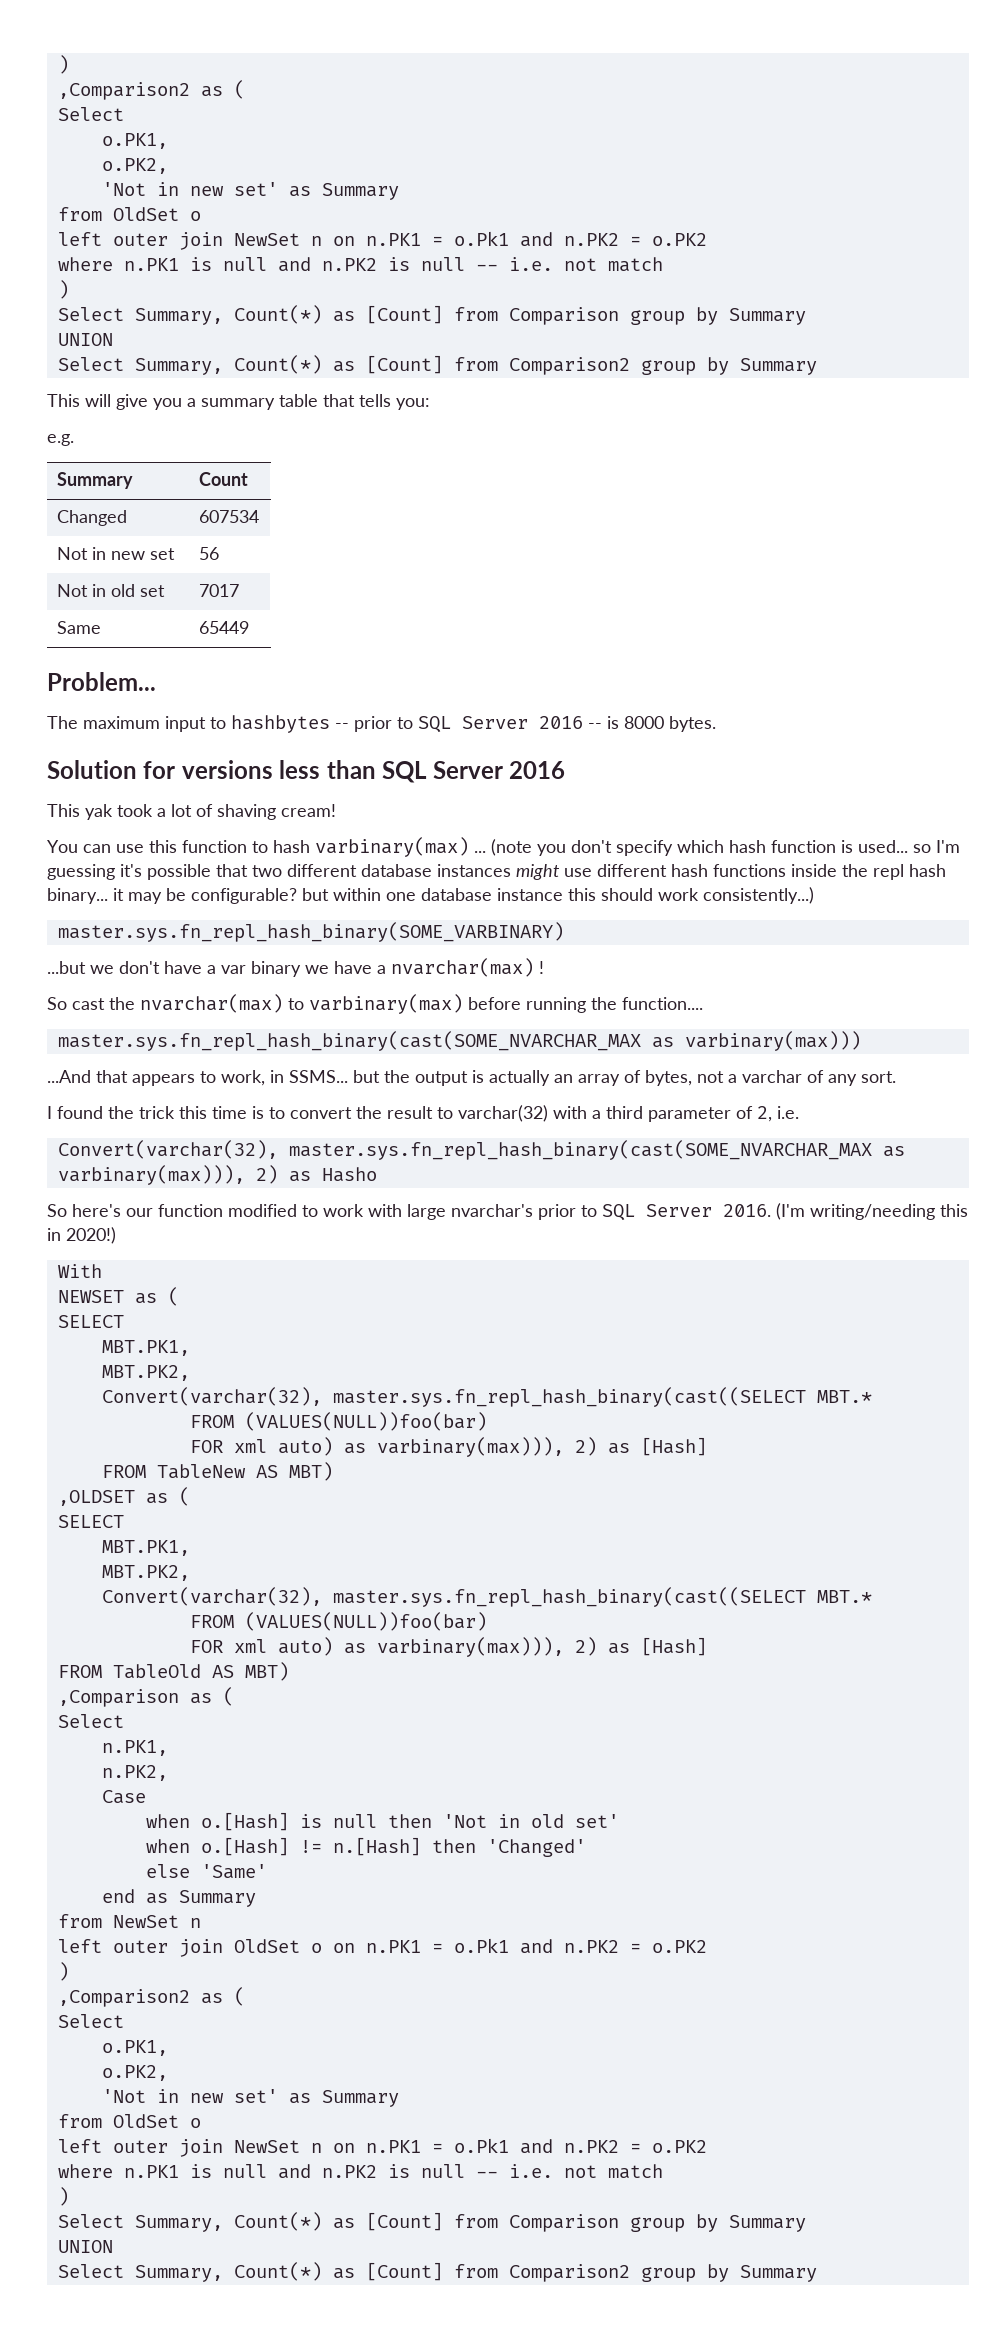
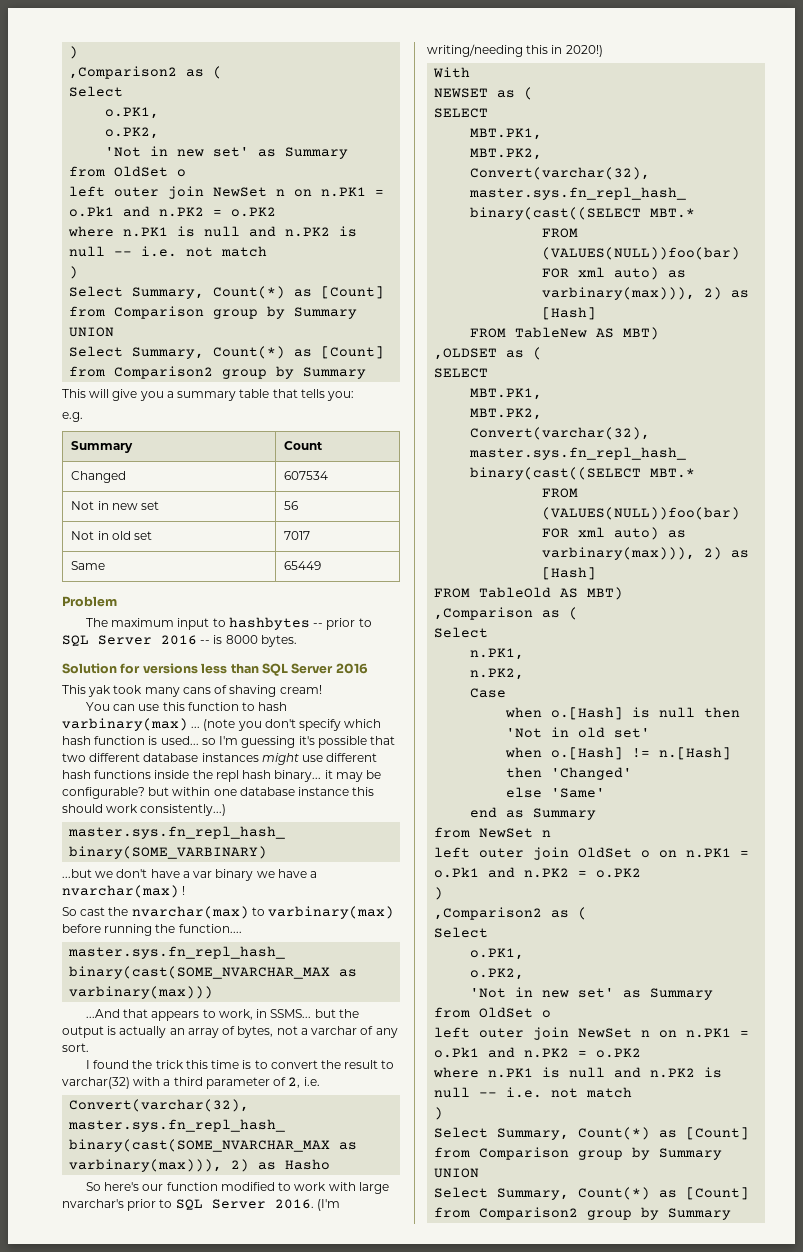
[47,672,156,691] Problem... -> [62,596,117,607] Problem
[157,804,192,817] a lot -> [144,687,211,697] many cans

